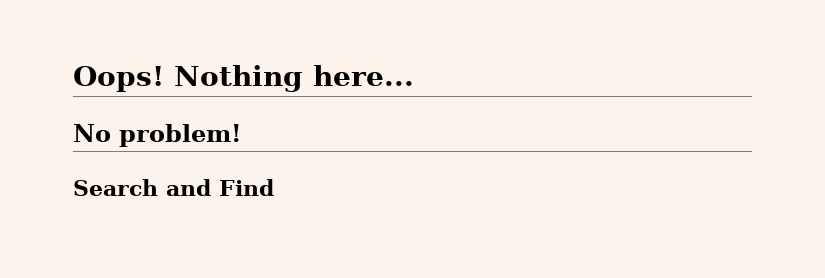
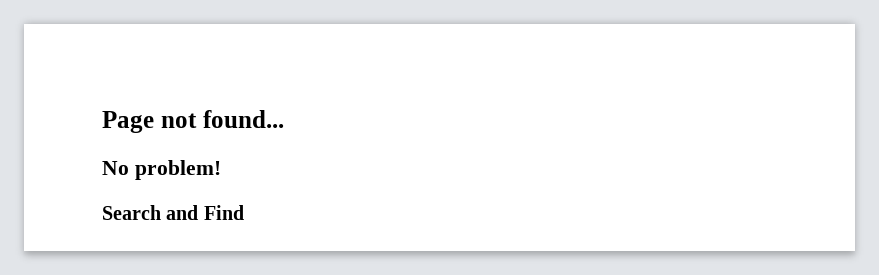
[73,65,414,92] Oops! Nothing here... -> [102,110,284,133] Page not found...

